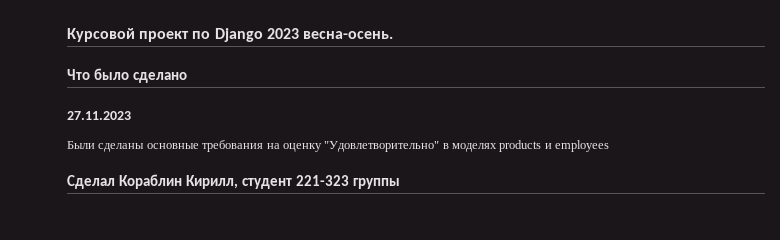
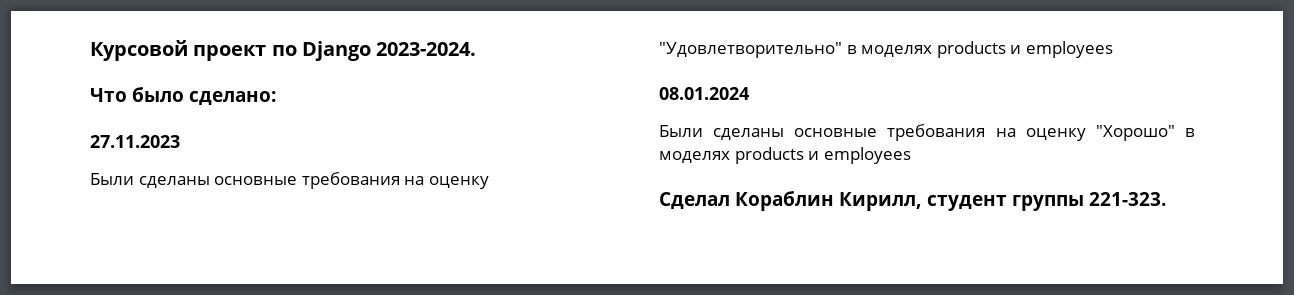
[266,28,393,39] 2023 весна-осень. -> [376,42,477,56] 2023-2024.
[132,72,187,83] сделано -> [189,91,276,105] сделано:
(610, 146) none -> [659,87,749,100] [659,124,1195,141] [659,147,911,164] // 08.01.2024 // Были сделаны основные требования на оценку "Хорошо" в моделях products и employees
[295,175,400,189] 221-323 группы -> [1012,192,1166,211] группы 221-323.

